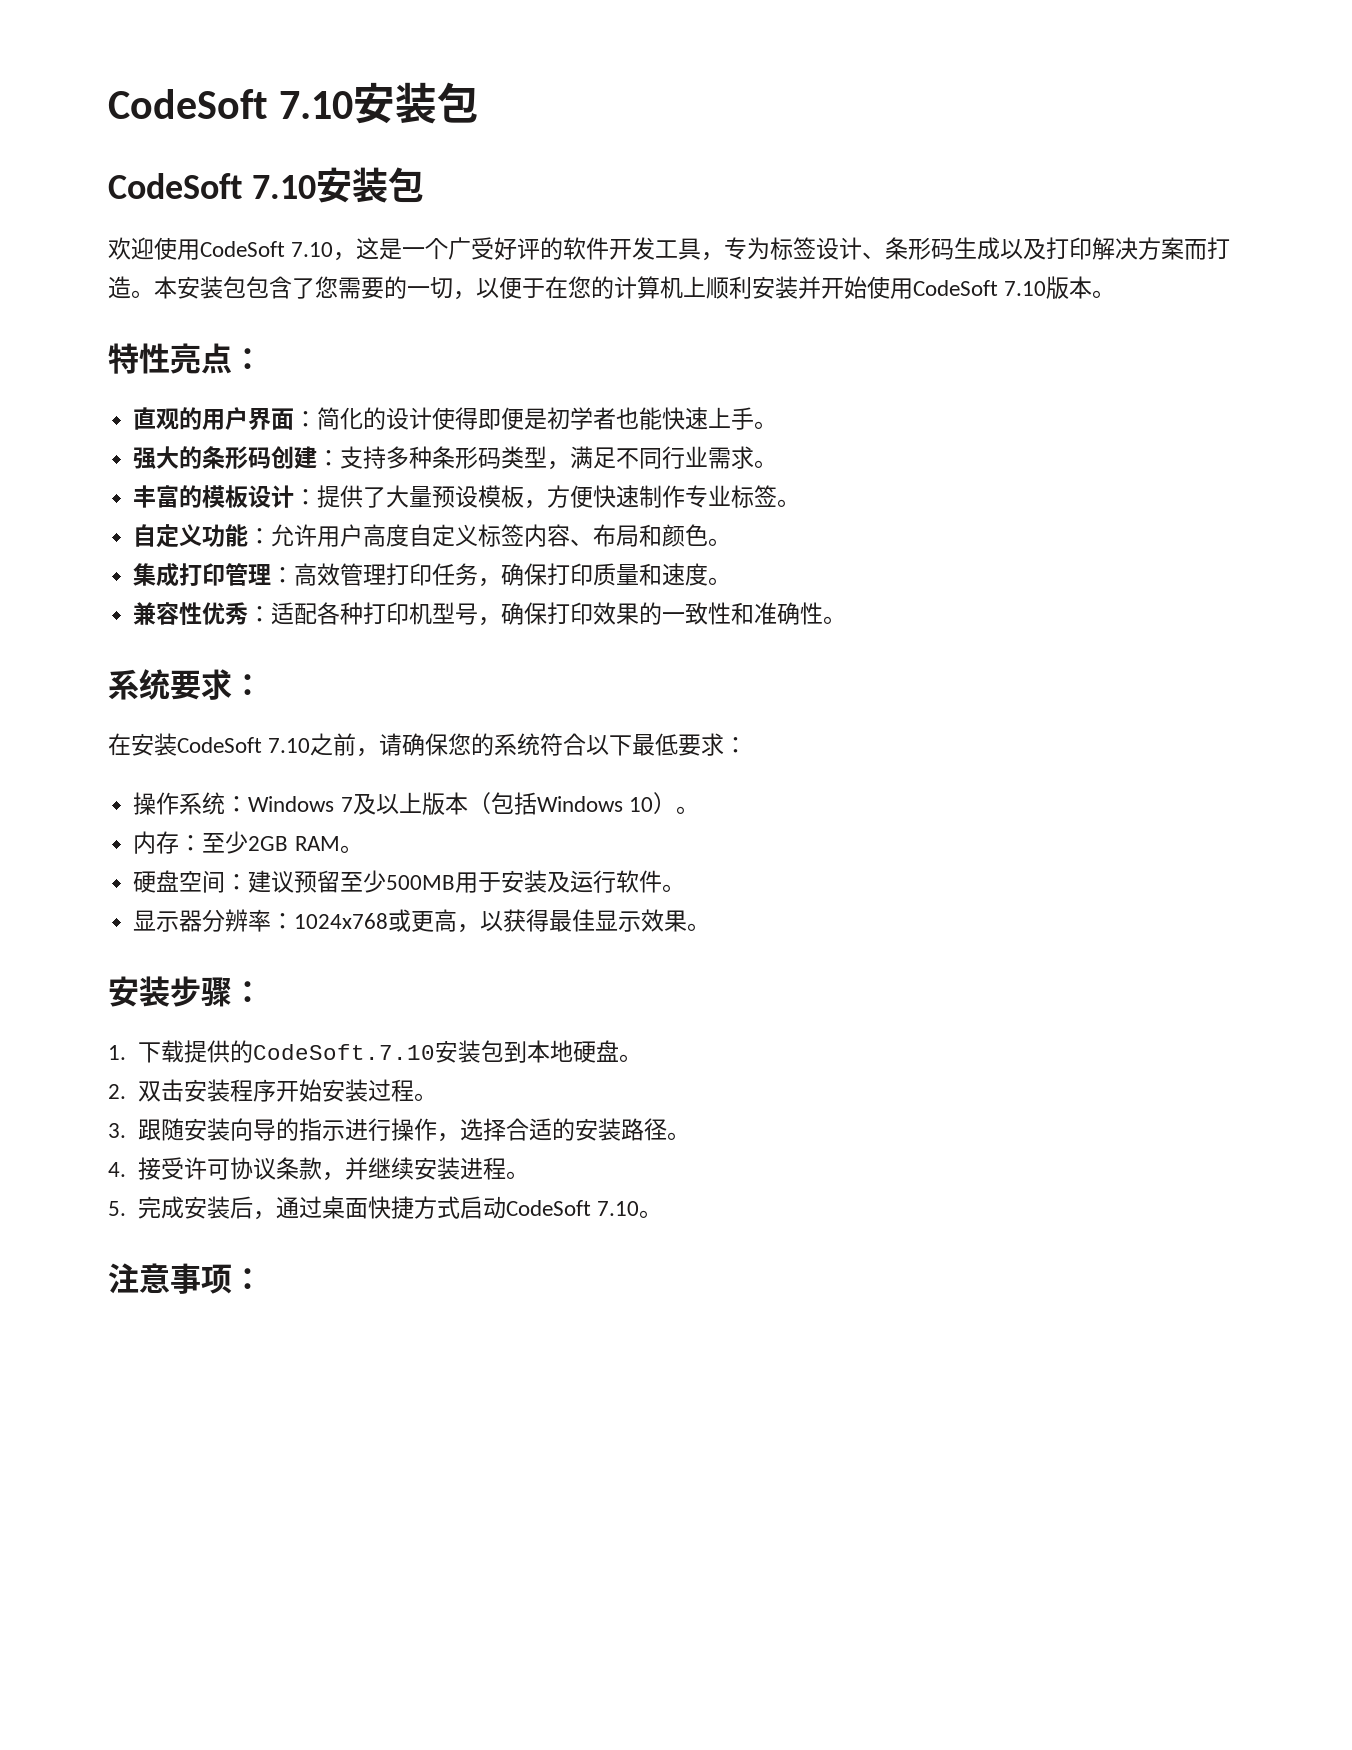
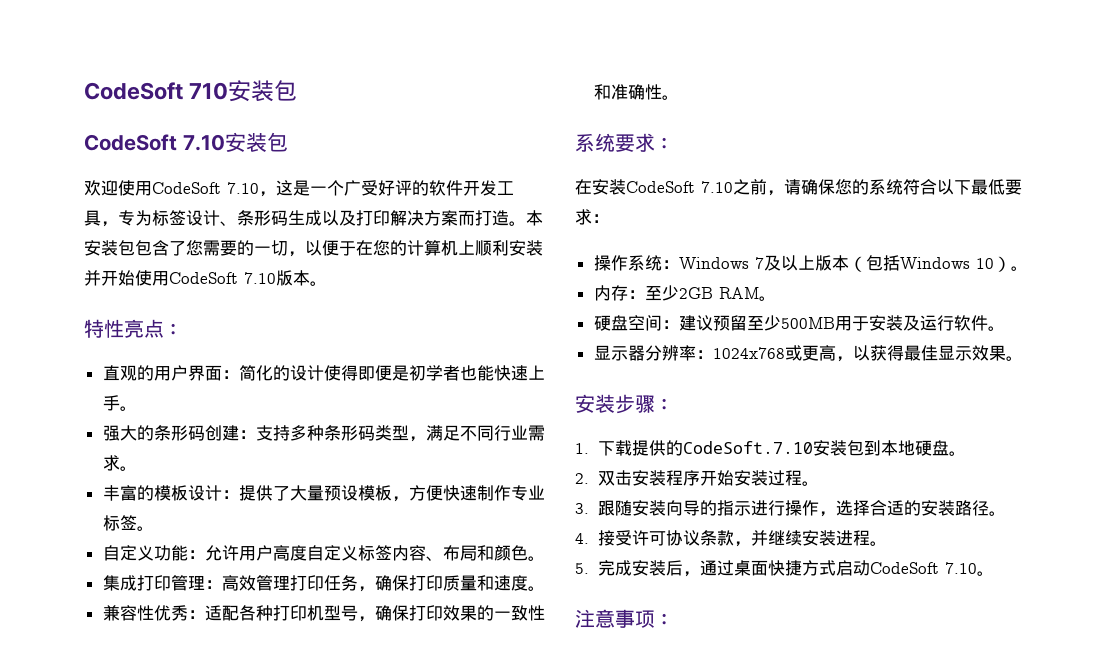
[108,89,354,119] CodeSoft 7.10 -> [84,82,229,100] CodeSoft 710

